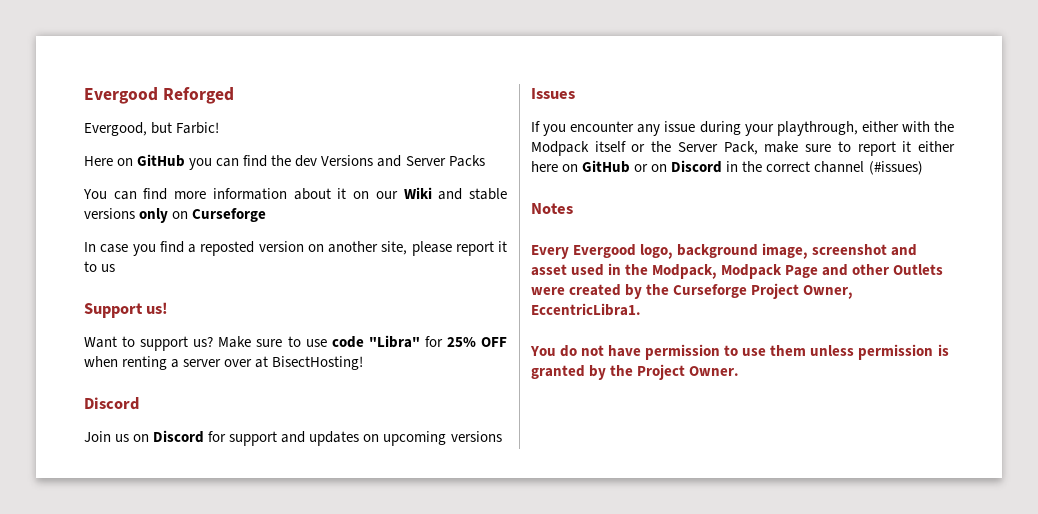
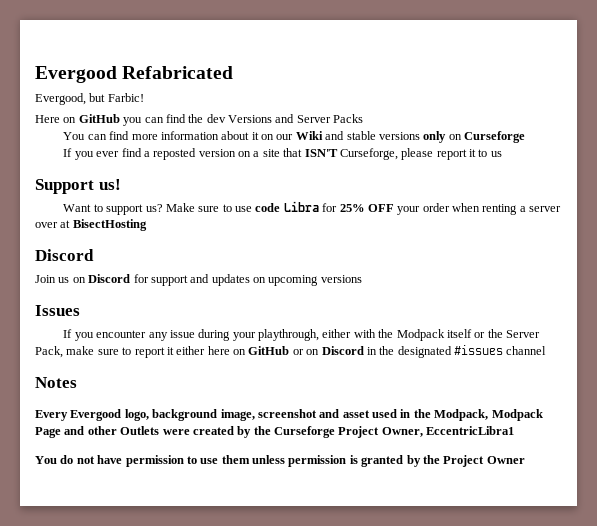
[84,87,234,104] Evergood Reforged -> [35,66,234,83] Evergood Refabricated
[84,242,156,256] In case you -> [63,148,120,160] If you ever
[328,241,408,255] another site, -> [253,148,398,160] a site that ISN'T Curseforge,
[368,335,420,348] "Libra" -> [283,201,319,212] Libra
(507, 342) none -> [397,203,450,215] your order
[272,356,364,370] BisectHosting! -> [72,219,147,231] BisectHosting
[766,161,811,172] correct -> [397,345,503,358] designated #issues
[868,161,923,175] (#issues) -> (547, 350) none
[531,303,641,316] EccentricLibra1. -> [426,426,515,435] EccentricLibra1
[689,366,740,376] Owner. -> [486,456,525,464] Owner

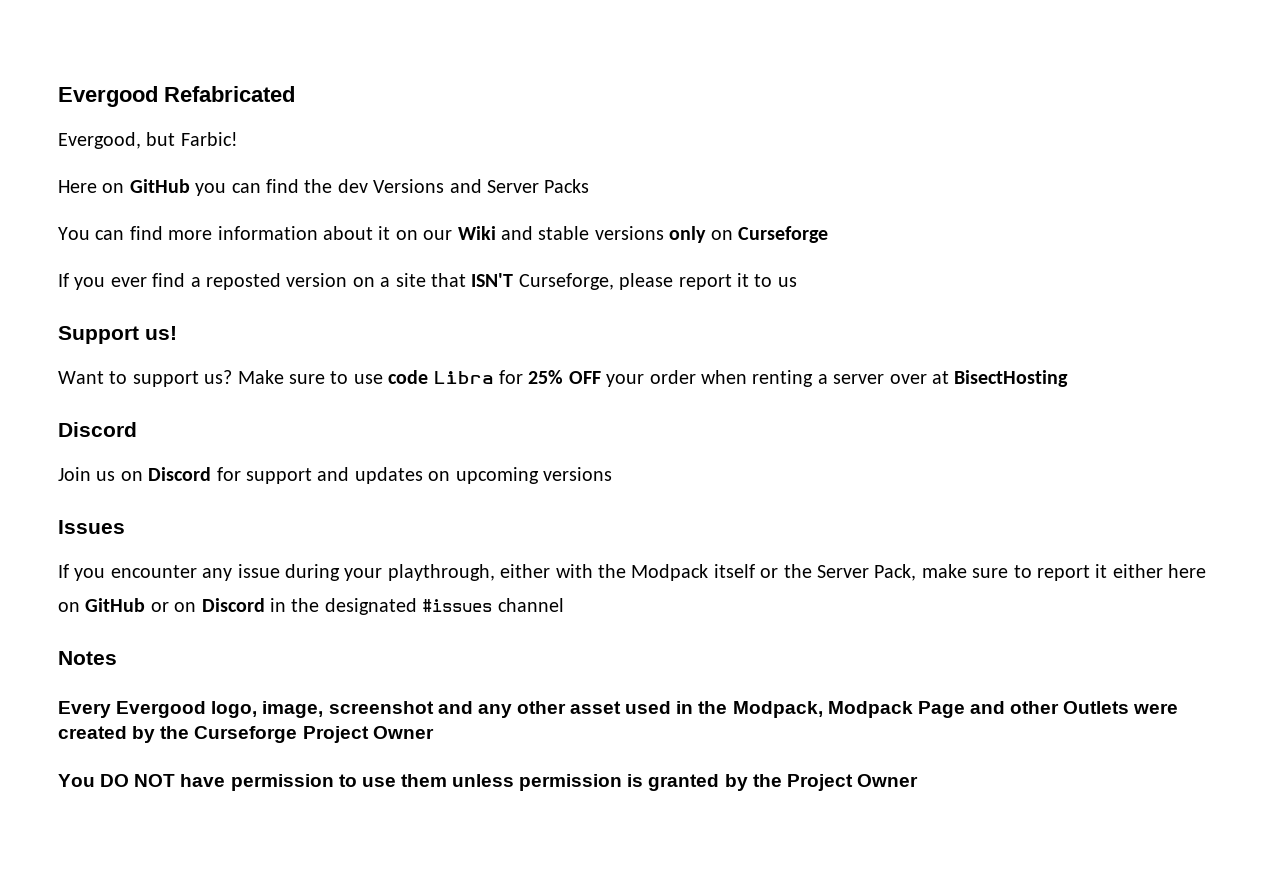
[152,409,218,421] background -> (258, 709) none
(340, 413) none -> [477,701,566,718] any other
[381,426,515,437] [35,455,95,464] Owner, EccentricLibra1 // You do not -> [372,726,434,739] [58,774,176,787] Owner // You DO NOT

